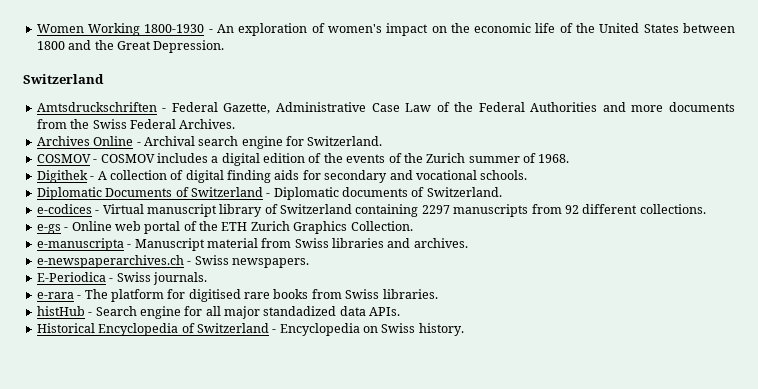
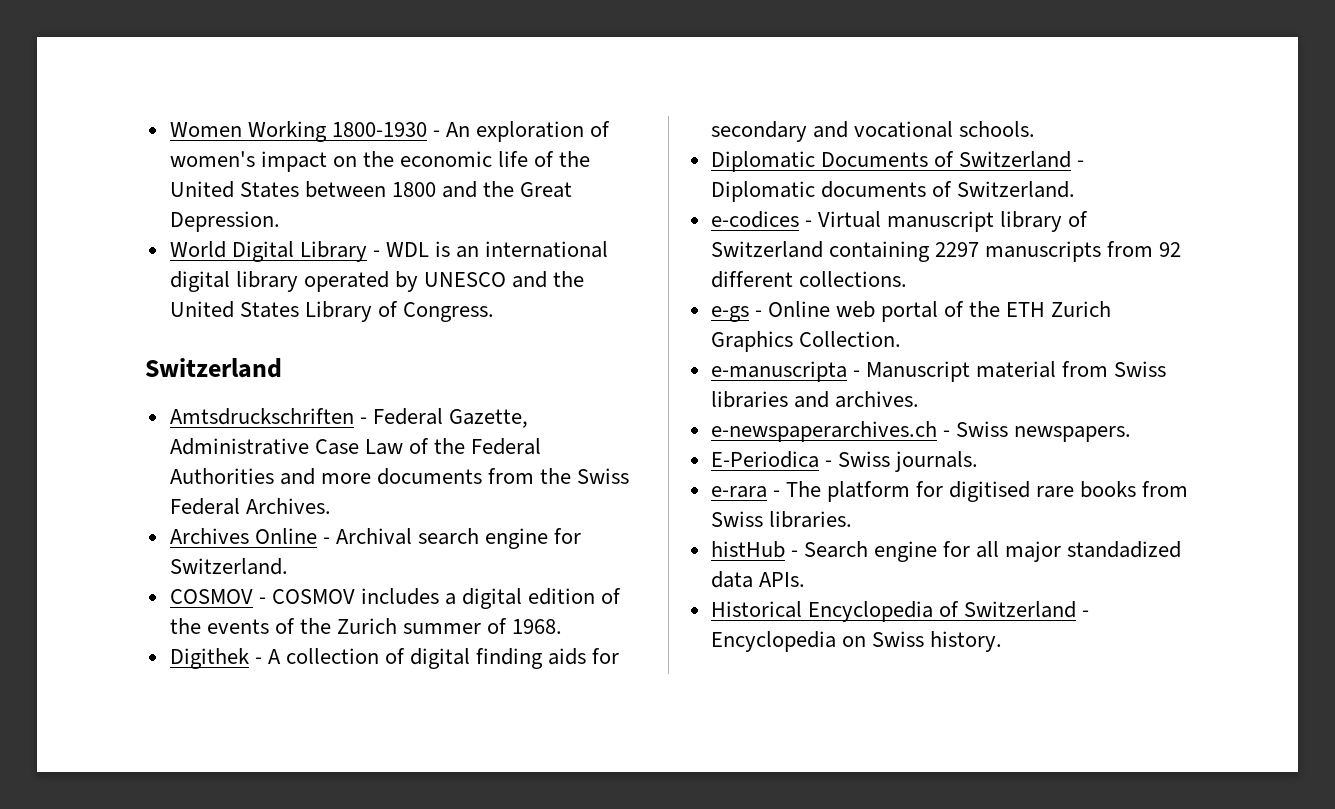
(225, 46) none -> [169,241,609,262] [169,271,585,292] [169,301,495,322] // World Digital Library - WDL is an international digital library operated by UNESCO and the United States Library of Congress.

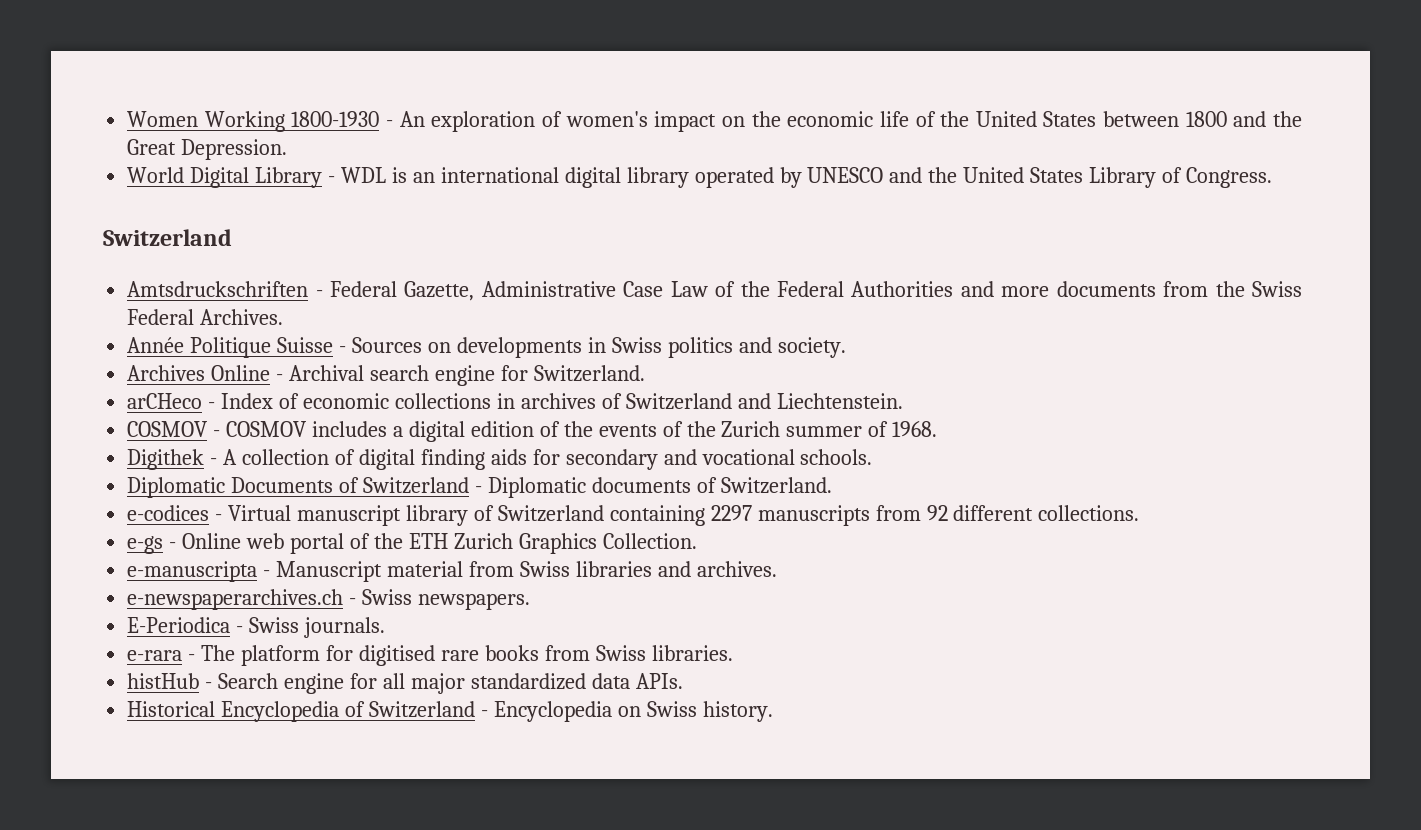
(331, 506) none -> [127,337,846,358] // Année Politique Suisse - Sources on developments in Swiss politics and society.
(288, 566) none -> [127,393,903,410] // arCHeco - Index of economic collections in archives of Switzerland and Liechtenstein.
[1067,541,1182,558] standadized -> [470,673,586,690] standardized

